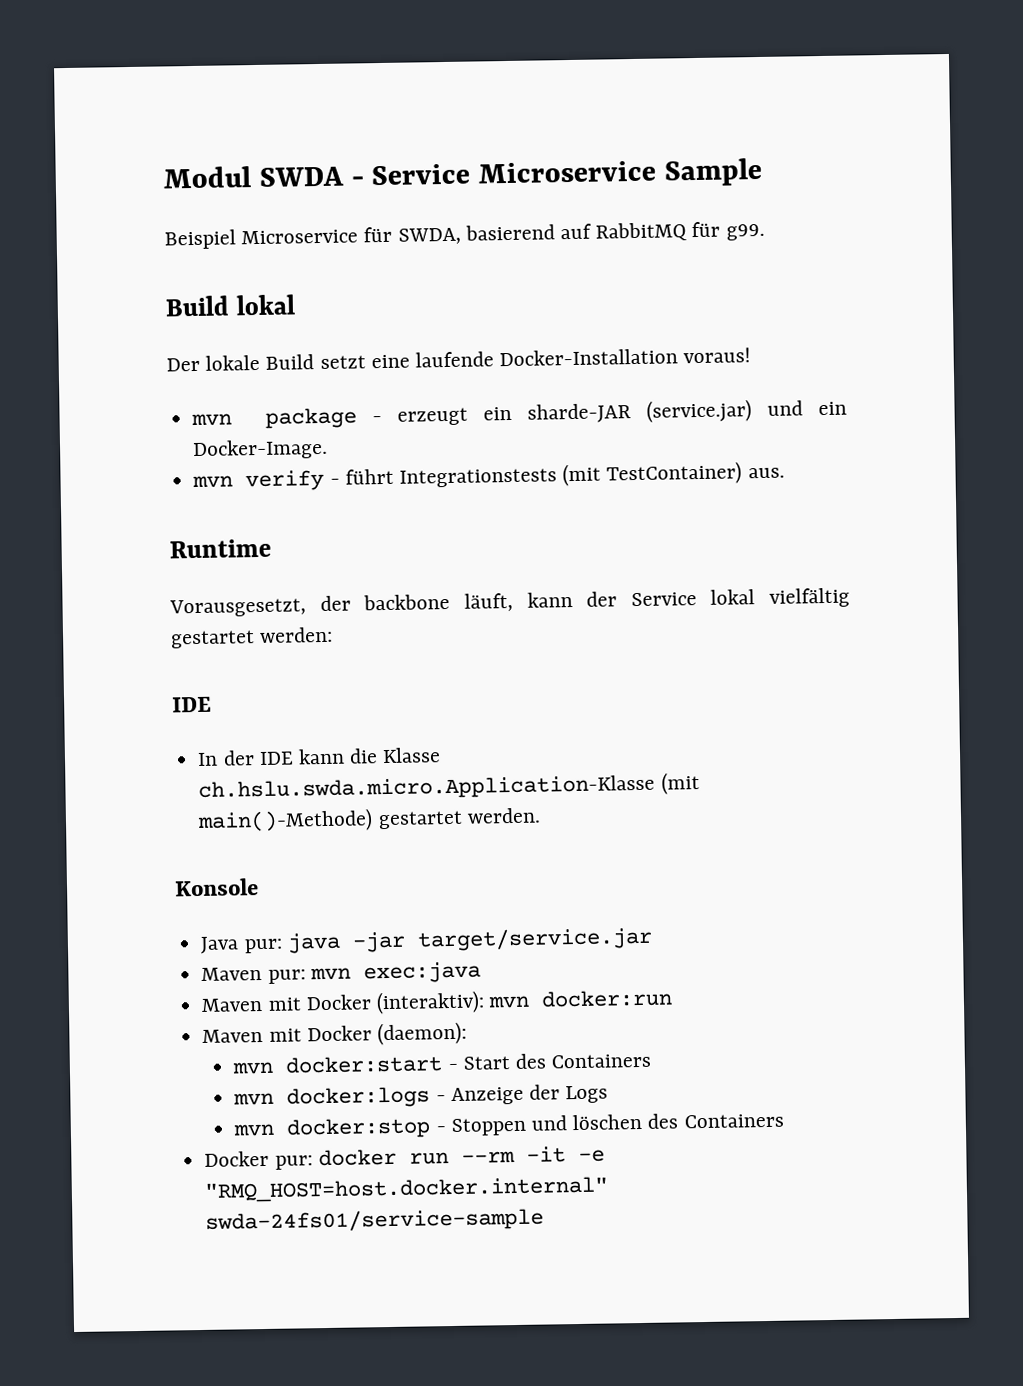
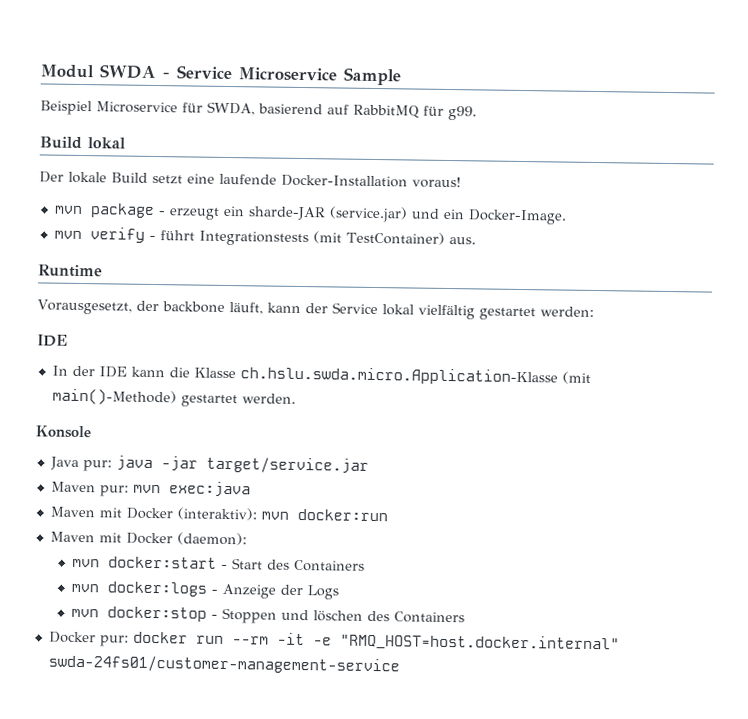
[205,1207,545,1234] swda-24fs01/service-sample -> [47,654,400,675] swda-24fs01/customer-management-service

